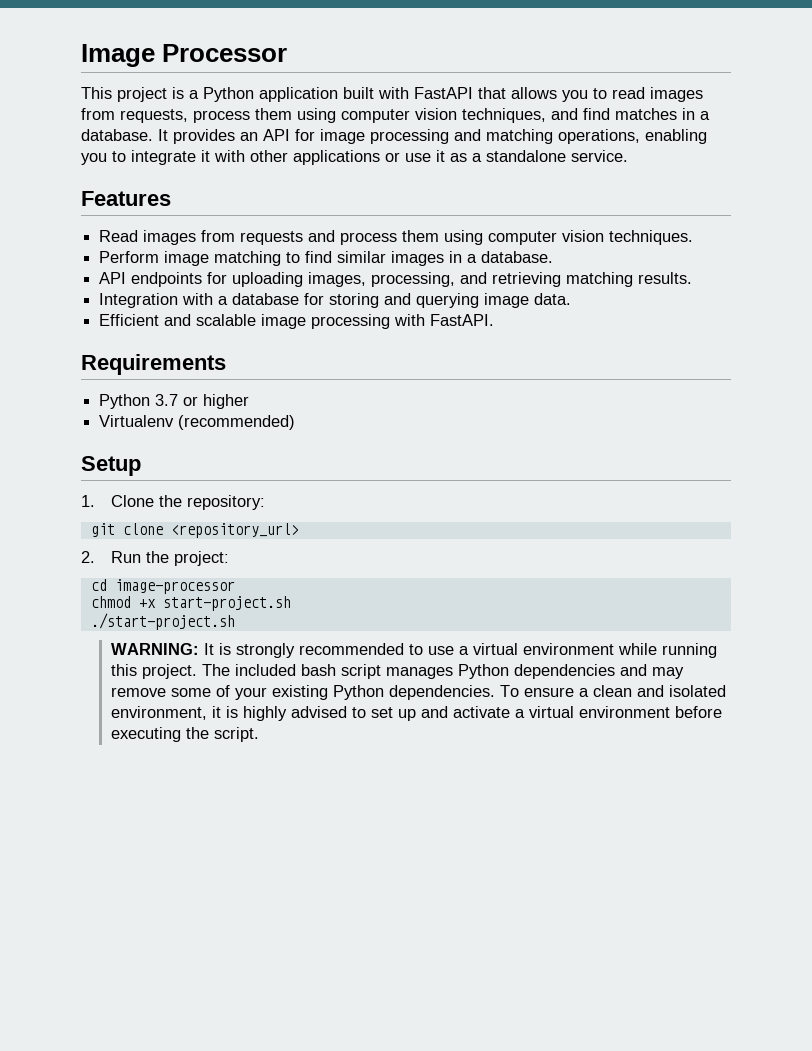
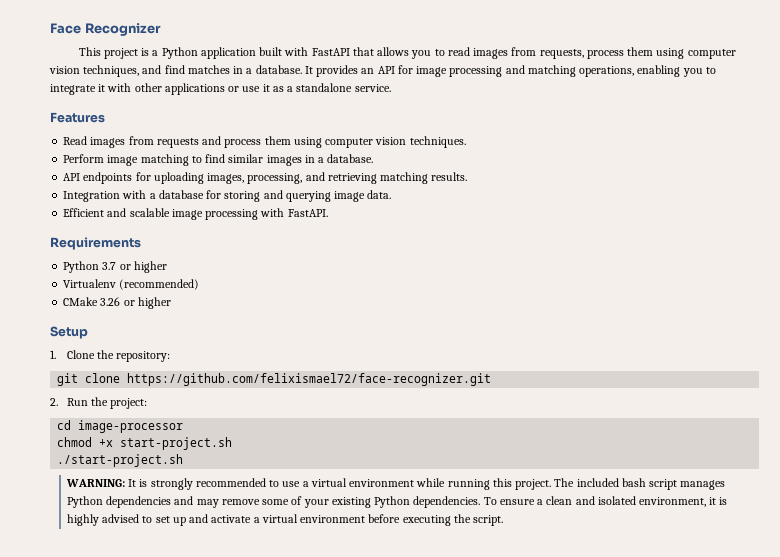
[81,44,288,67] Image Processor -> [50,23,161,36] Face Recognizer
(296, 422) none -> [63,297,171,309] // CMake 3.26 or higher
[170,523,299,538] <repository_url> -> [127,373,492,386] https://github.com/felixismael72/face-recognizer.git

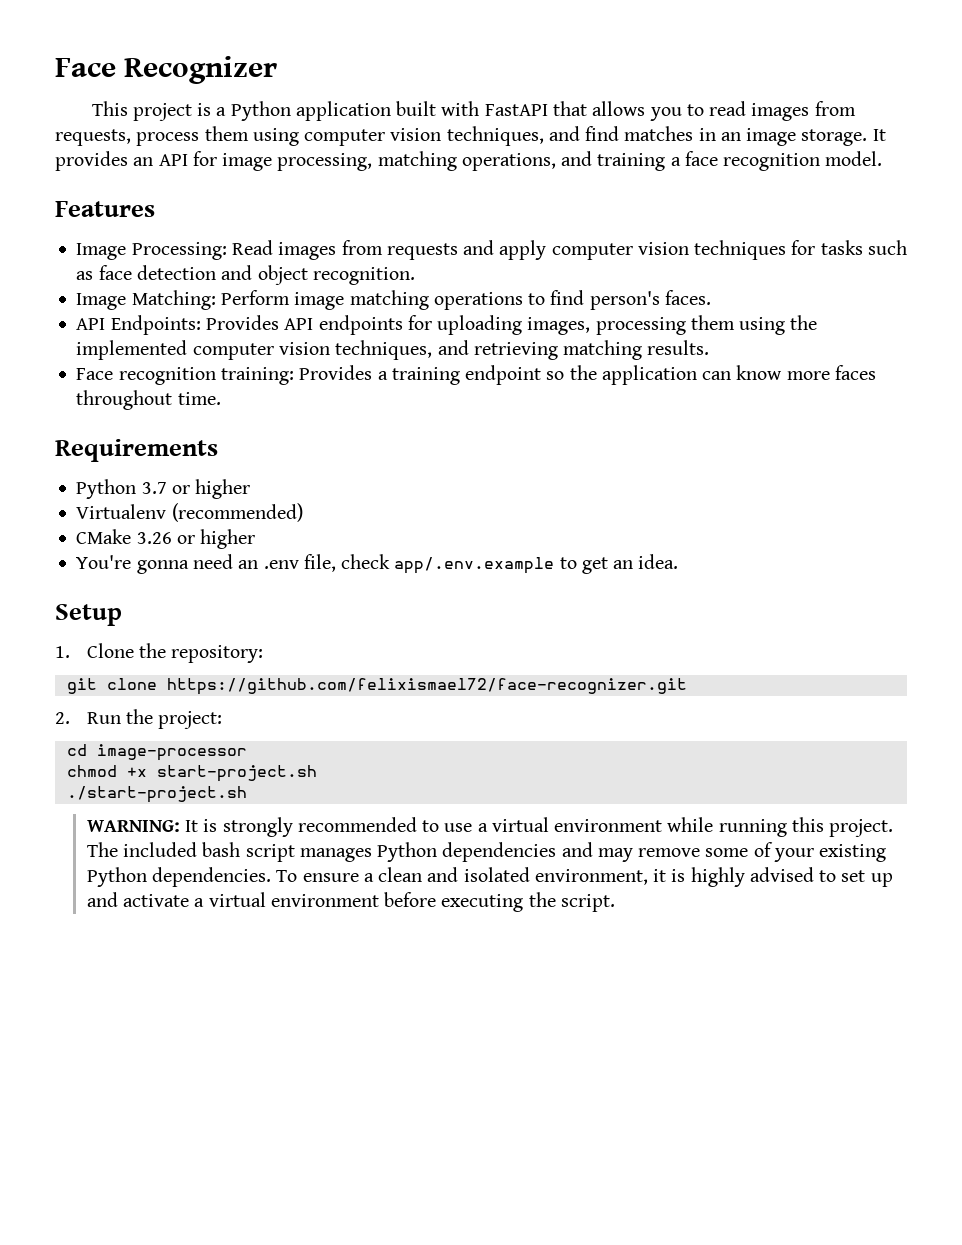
[246,65,302,74] a database. -> [720,128,868,146] an image storage.
[449,65,716,77] [50,83,391,95] processing and matching operations, enabling you to integrate it with other applications or use it as a standalone service. -> [277,151,883,171] processing, matching operations, and training a face recognition model.
(105, 117) none -> [76,242,227,260] Image Processing:
[224,136,466,148] process them using computer vision techniques. // -> [499,240,907,260] [76,265,415,285] [76,290,216,310] apply computer vision techniques for tasks such as face detection and object recognition. // Image Matching:
(189, 160) none -> [433,292,523,310] operations
[228,154,374,166] [63,172,468,184] [63,190,392,202] [63,208,328,220] similar images in a database. // API endpoints for uploading images, processing, and retrieving matching results. // Integration with a database for storing and querying image data. // Efficient and scalable image processing with FastAPI. -> [589,290,711,310] [76,315,818,335] [76,340,710,360] [76,365,876,385] [76,390,221,410] person's faces. // API Endpoints: Provides API endpoints for uploading images, processing them using the implemented computer vision techniques, and retrieving matching results. // Face recognition training: Provides a training endpoint so the application can know more faces throughout time.
(171, 303) none -> [76,554,679,574] // You're gonna need an .env file, check app/.env.example to get an idea.

